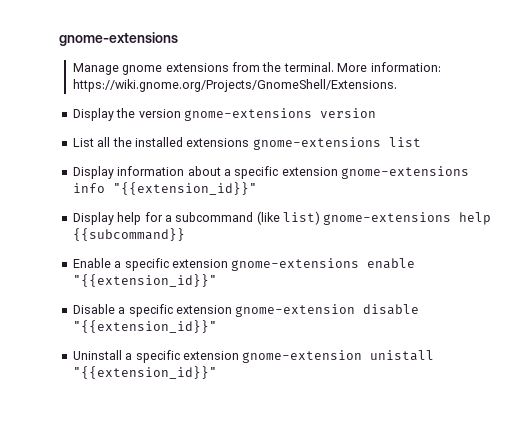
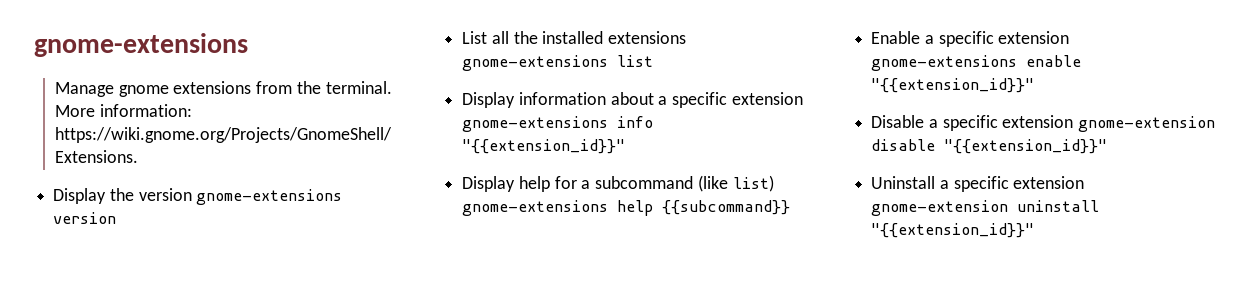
[370,350,435,361] unistall -> [1017,200,1100,212] uninstall

